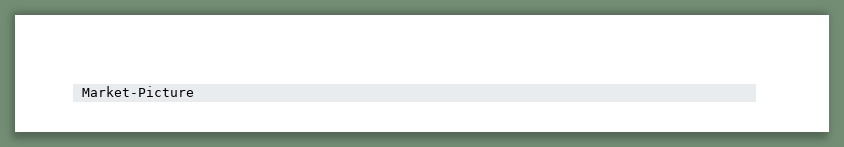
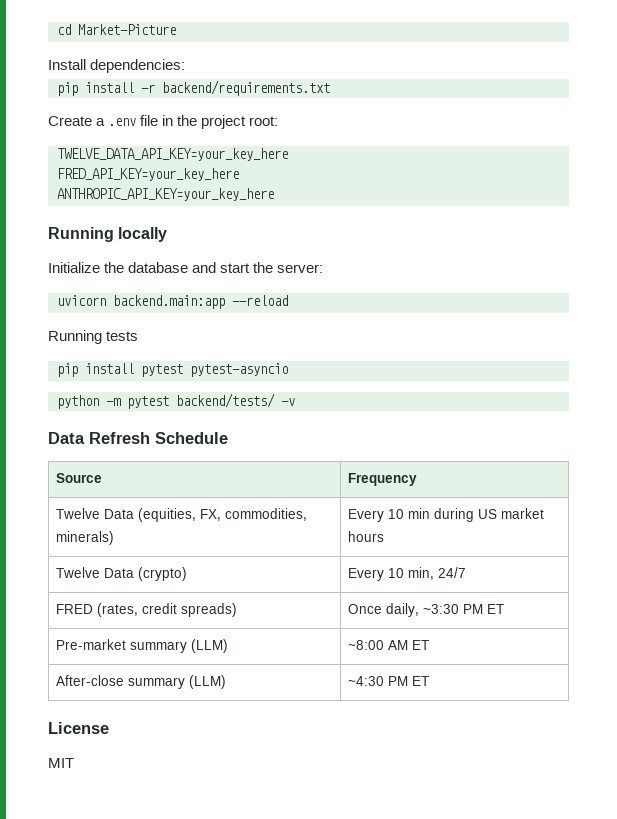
(81, 91) none -> [57,24,71,35] cd
(194, 91) none -> [48,59,186,73] [57,80,330,96] [48,115,279,129] [57,148,288,161] [57,168,239,181] [57,188,274,201] [48,227,168,242] [48,262,324,273] [57,295,288,309] [48,330,139,344] [57,363,288,377] [57,393,295,409] [48,432,228,444] [55,473,102,483] [347,473,417,486] [55,508,307,522] [55,531,114,545] [347,508,544,522] [347,531,384,542] [55,567,187,581] [347,567,466,581] [55,603,237,617] [347,603,504,617] [55,639,228,653] [347,640,429,650] [55,675,226,689] [347,676,429,686] [48,722,109,734] [48,758,74,768] // Install dependencies: // pip install -r backend/requirements.txt // Create a .env file in the project root: // TWELVE_DATA_API_KEY=your_key_here // FRED_API_KEY=your_key_here // ANTHROPIC_API_KEY=your_key_here // Running locally // Initialize the database and start the server: // uvicorn backend.main:app --reload // Running tests // pip install pytest pytest-asyncio // python -m pytest backend/tests/ -v // Data Refresh Schedule // Source | Frequency // Twelve Data (equities, FX, commodities, minerals) | Every 10 min during US market hours // Twelve Data (crypto) | Every 10 min, 24/7 // FRED (rates, credit spreads) | Once daily, ~3:30 PM ET // Pre-market summary (LLM) | ~8:00 AM ET // After-close summary (LLM) | ~4:30 PM ET // License // MIT

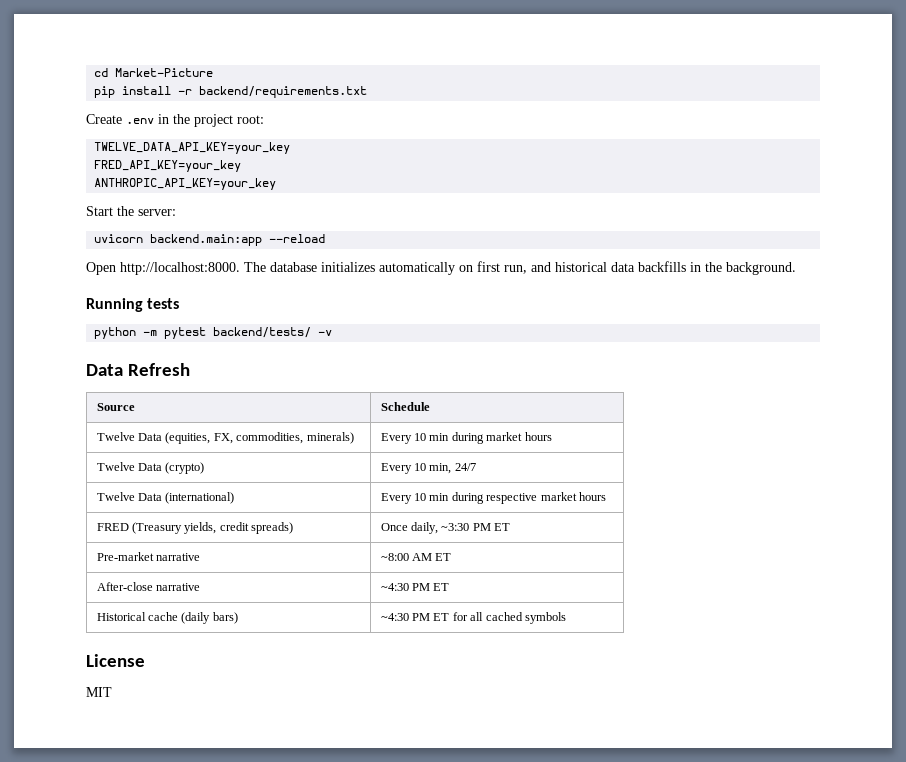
[48,59,186,73] // Install dependencies: -> (214, 72) none
[96,115,159,126] a .env file -> [126,118,154,124] .env
[57,148,288,161] [57,168,239,181] [57,188,274,201] [48,227,168,242] [48,262,251,273] TWELVE_DATA_API_KEY=your_key_here // FRED_API_KEY=your_key_here // ANTHROPIC_API_KEY=your_key_here // Running locally // Initialize the database and start -> [94,142,291,154] [94,160,242,172] [94,178,277,190] [86,206,113,216] TWELVE_DATA_API_KEY=your_key // FRED_API_KEY=your_key // ANTHROPIC_API_KEY=your_key // Start
[48,330,139,344] [57,363,288,377] Running tests // pip install pytest pytest-asyncio -> [86,261,796,275] [86,298,180,312] Open http://localhost:8000. The database initializes automatically on first run, and historical data backfills in the background. // Running tests
[155,432,228,444] Schedule -> (191, 369) none
[347,473,417,486] Frequency -> [380,402,430,411] Schedule
[477,509,497,519] US -> (484, 438) none
(466, 572) none -> [96,492,235,504] [380,492,606,504] // Twelve Data (international) | Every 10 min during respective market hours
[96,603,138,617] (rates, -> [131,522,217,534] (Treasury yields,
[129,639,228,653] summary (LLM) -> [155,553,200,561] narrative
[127,675,226,689] [347,676,429,686] summary (LLM) | ~4:30 PM ET -> [155,583,200,591] [380,583,450,591] [96,612,238,624] [380,612,566,624] narrative | ~4:30 PM ET // Historical cache (daily bars) | ~4:30 PM ET for all cached symbols

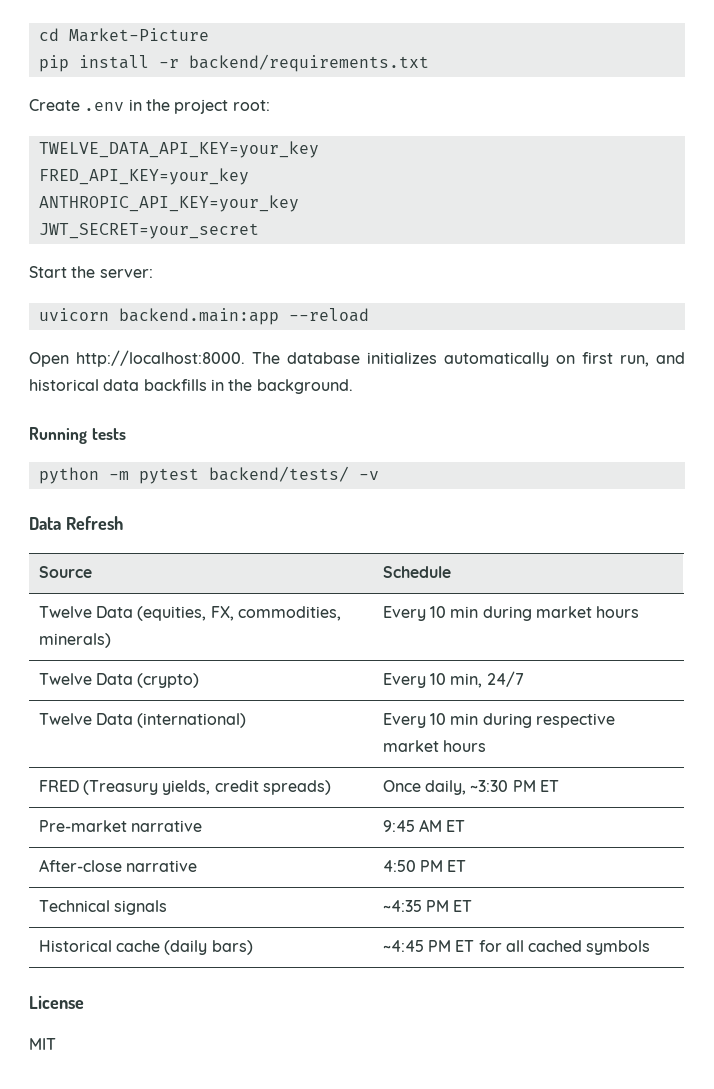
(277, 184) none -> [38,223,259,239] // JWT_SECRET=your_secret
[380,553,409,561] ~8:00 -> [382,820,415,832] 9:45
[380,583,409,591] ~4:30 -> [382,860,467,872] [38,900,167,915] [382,900,422,912] 4:50 PM ET // Technical signals | ~4:35
[380,613,409,621] ~4:30 -> [382,940,424,952] ~4:45

